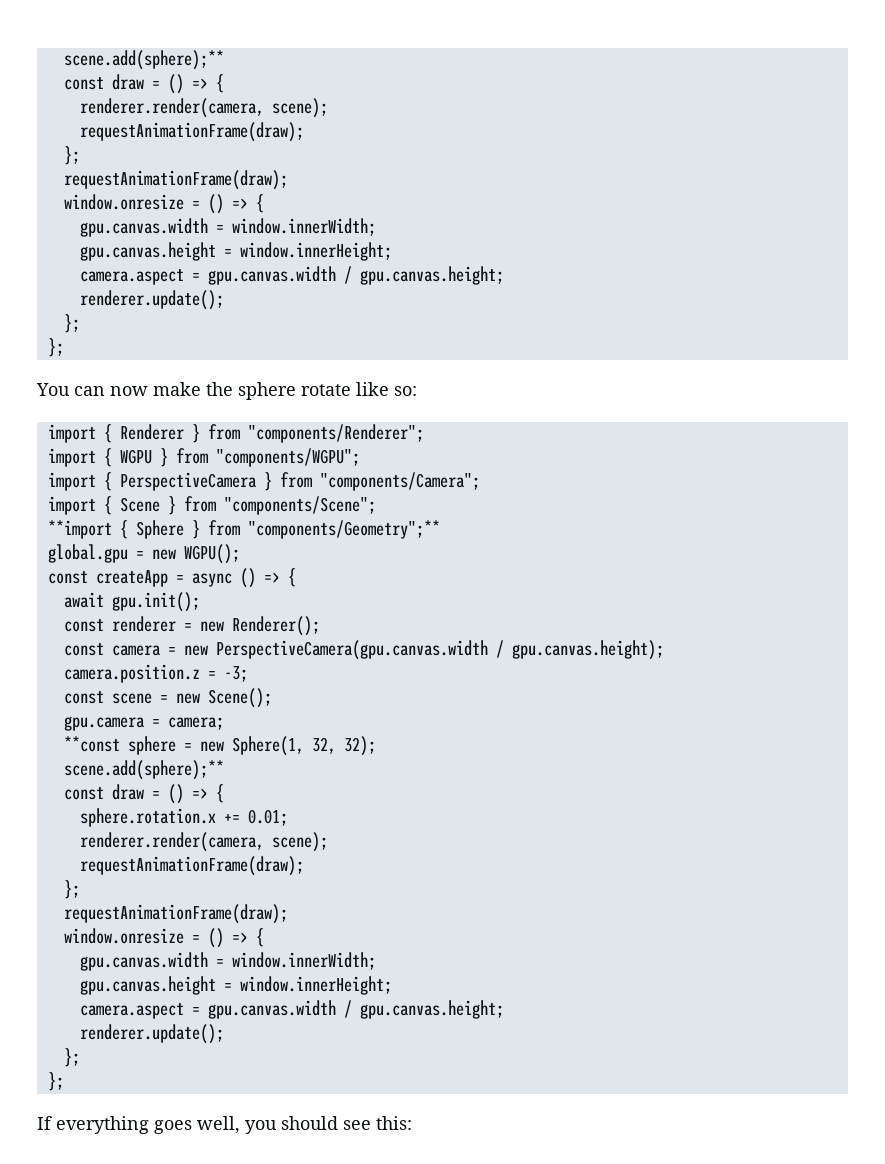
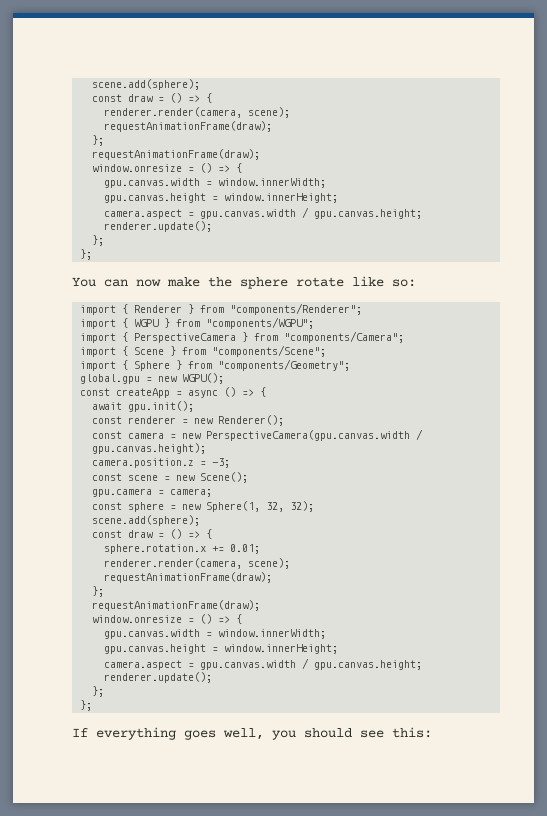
[63,50,224,70] scene.add(sphere);** -> [92,79,201,90] scene.add(sphere);
[47,520,112,539] **import -> [80,361,117,371] import
[247,520,440,539] "components/Geometry";** -> [218,359,351,371] "components/Geometry";
[63,736,120,752] **const -> [92,502,123,510] const
[63,760,224,780] scene.add(sphere);** -> [92,515,201,526] scene.add(sphere);

